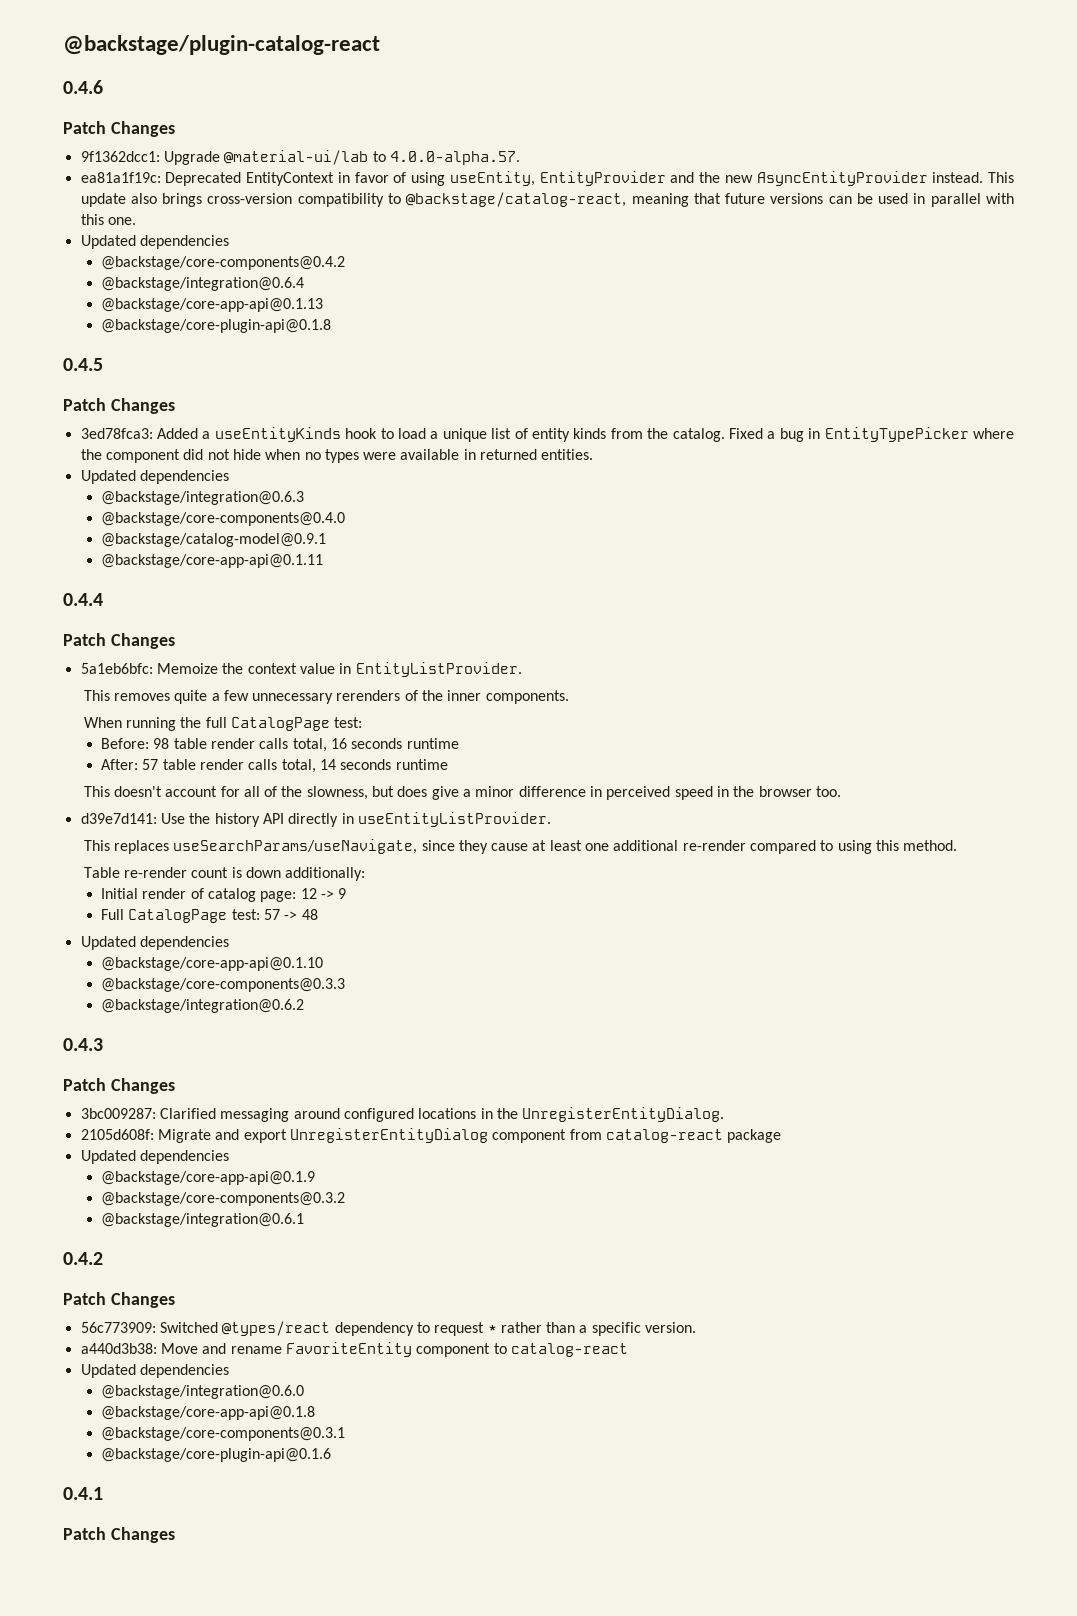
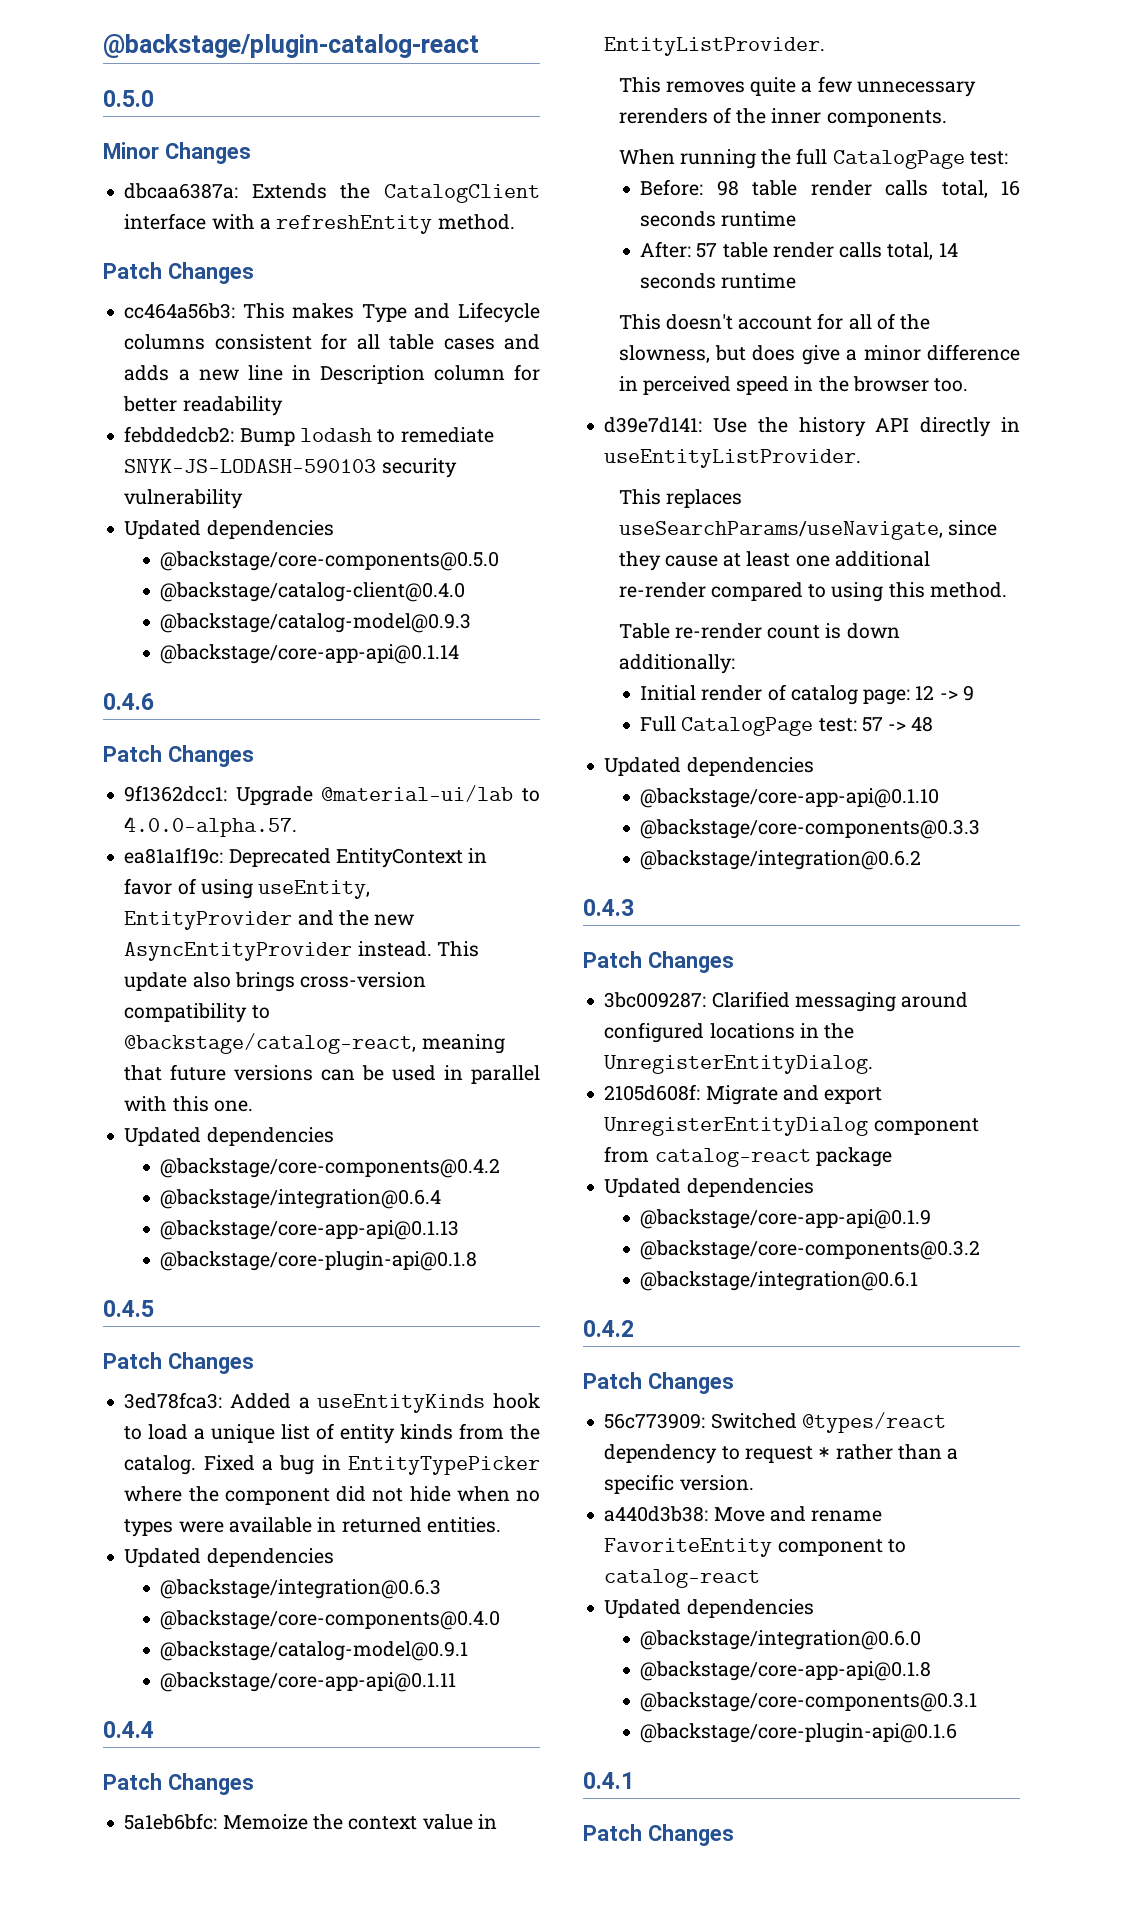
(380, 45) none -> [103,90,154,107] [103,142,251,164] [124,183,540,203] [124,213,515,234] [103,262,254,284] [124,302,540,323] [124,333,540,350] [124,364,540,384] [123,396,283,416] [124,426,494,446] [124,458,457,478] [124,489,244,509] [124,520,334,539] [160,551,500,571] [160,582,466,602] [160,613,472,633] [160,644,460,664] // 0.5.0 // Minor Changes // dbcaa6387a: Extends the CatalogClient interface with a refreshEntity method. // Patch Changes // cc464a56b3: This makes Type and Lifecycle columns consistent for all table cases and adds a new line in Description column for better readability // febddedcb2: Bump lodash to remediate SNYK-JS-LODASH-590103 security vulnerability // Updated dependencies // @backstage/core-components@0.5.0 // @backstage/catalog-client@0.4.0 // @backstage/catalog-model@0.9.3 // @backstage/core-app-api@0.1.14

